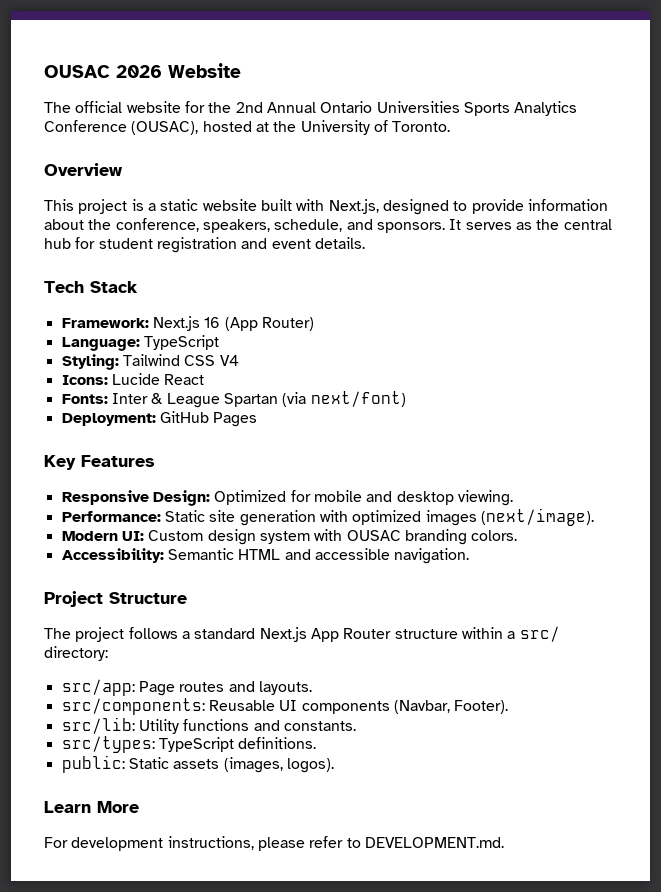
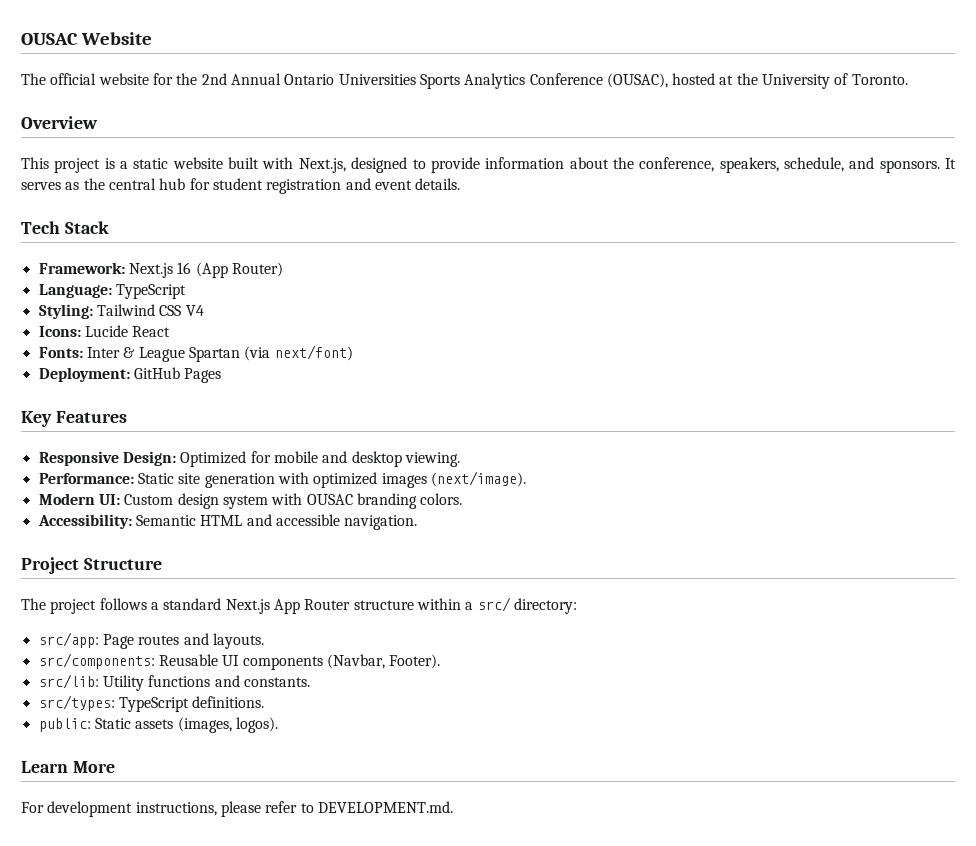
[44,65,162,78] OUSAC 2026 -> [21,33,78,45] OUSAC

